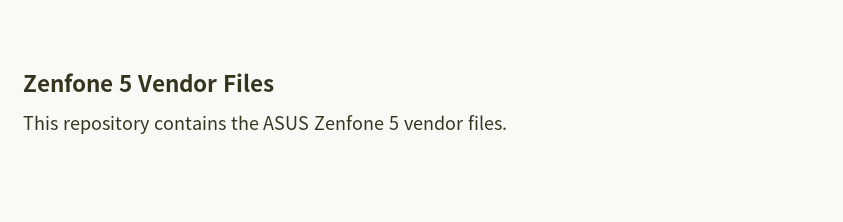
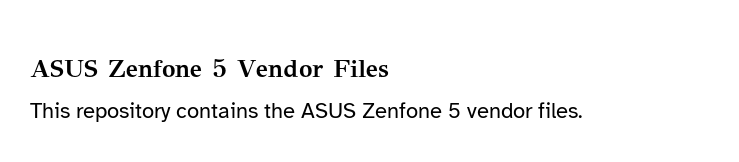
(23, 82) none -> [30,59,98,77] ASUS

